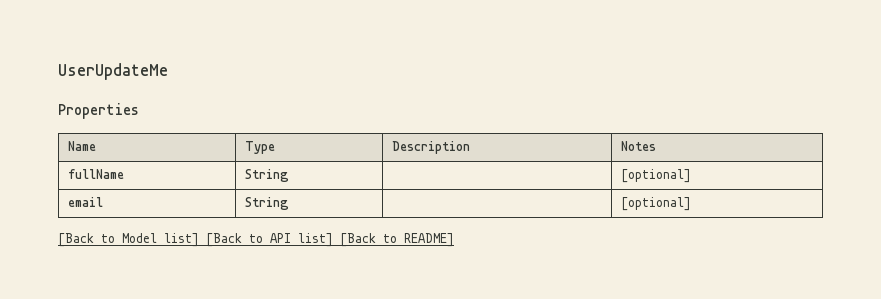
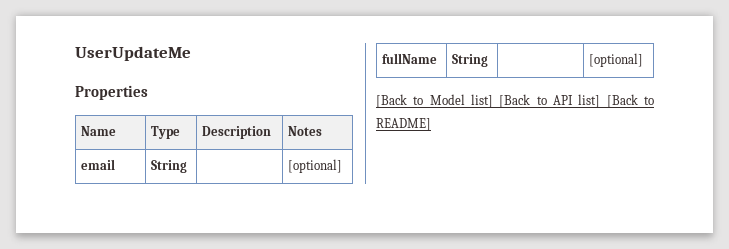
[67,169,124,179] [244,169,289,182] [620,169,691,183] [67,197,103,207] fullName | String | | [optional] // email -> [81,159,116,170] [151,160,188,173] [288,159,343,173] [382,53,438,64] email | String | | [optional] // fullName

